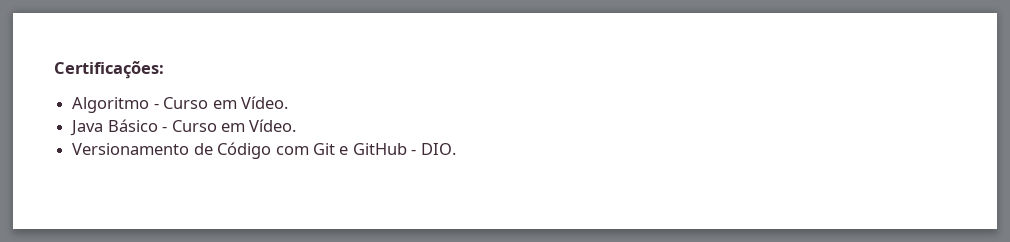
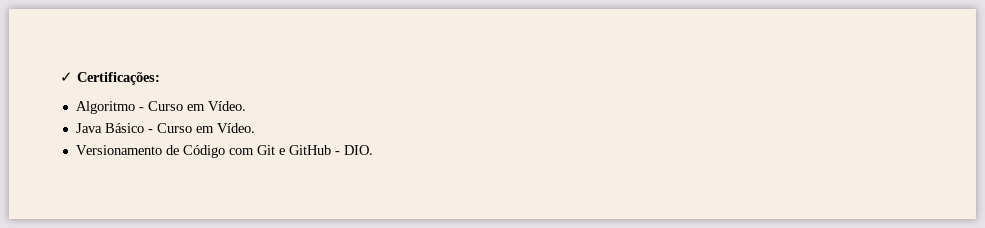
(54, 70) none -> [60,72,73,82] ✓

